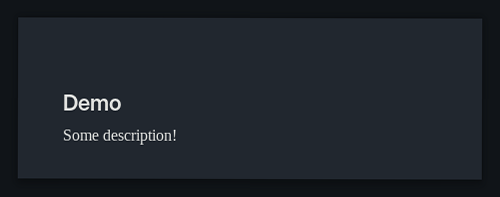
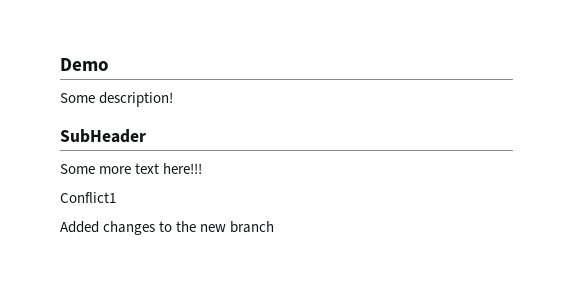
(178, 137) none -> [60,129,146,143] [60,163,203,174] [60,192,116,203] [60,221,275,235] // SubHeader // Some more text here!!! // Conflict1 // Added changes to the new branch

